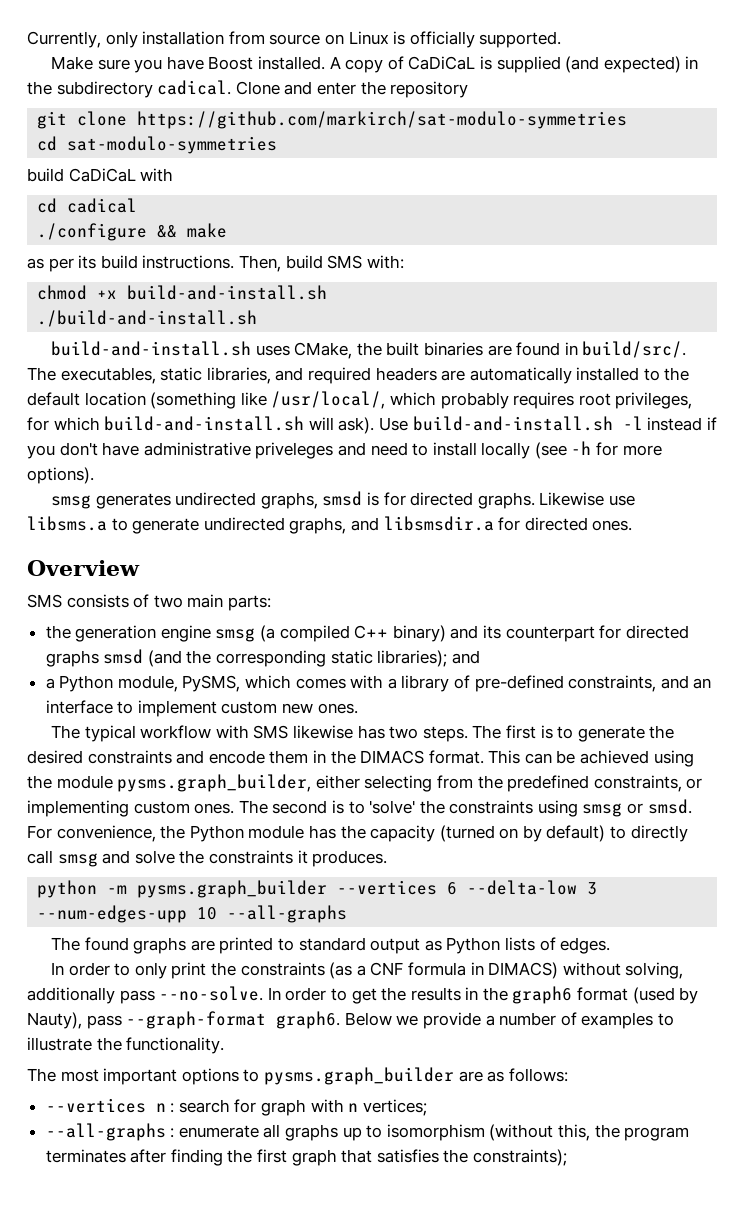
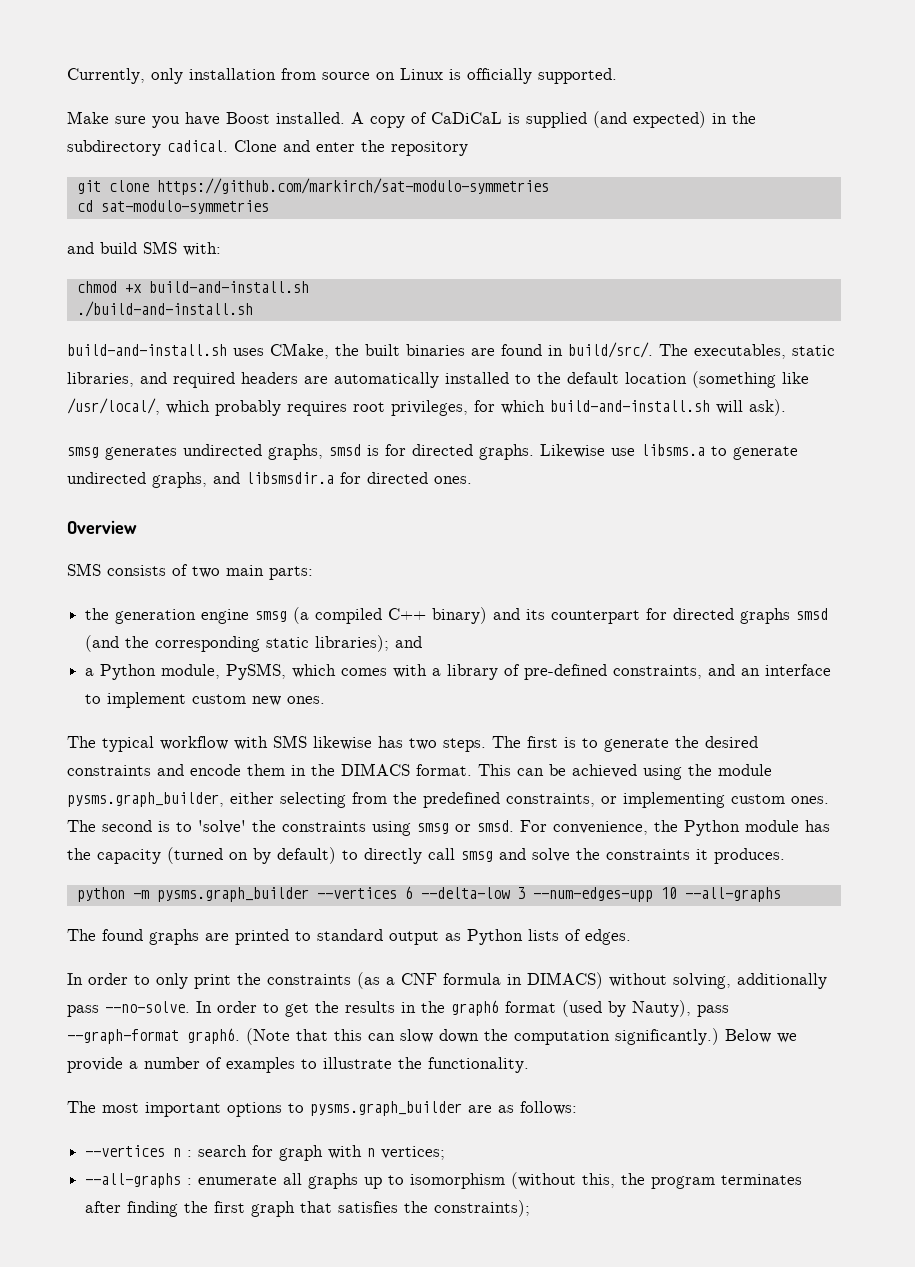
[27,168,174,182] [37,198,138,213] [37,223,228,241] [27,255,281,272] build CaDiCaL with // cd cadical // ./configure && make // as per its build instructions. Then, -> [67,242,94,254] and
[378,416,717,431] [27,441,662,459] [27,467,94,484] Use build-and-install.sh -l instead if you don't have administrative priveleges and need to install locally (see -h for more options). -> (786, 407) none
(341, 1020) none -> [246,1028,719,1045] (Note that this can slow down the computation significantly.)

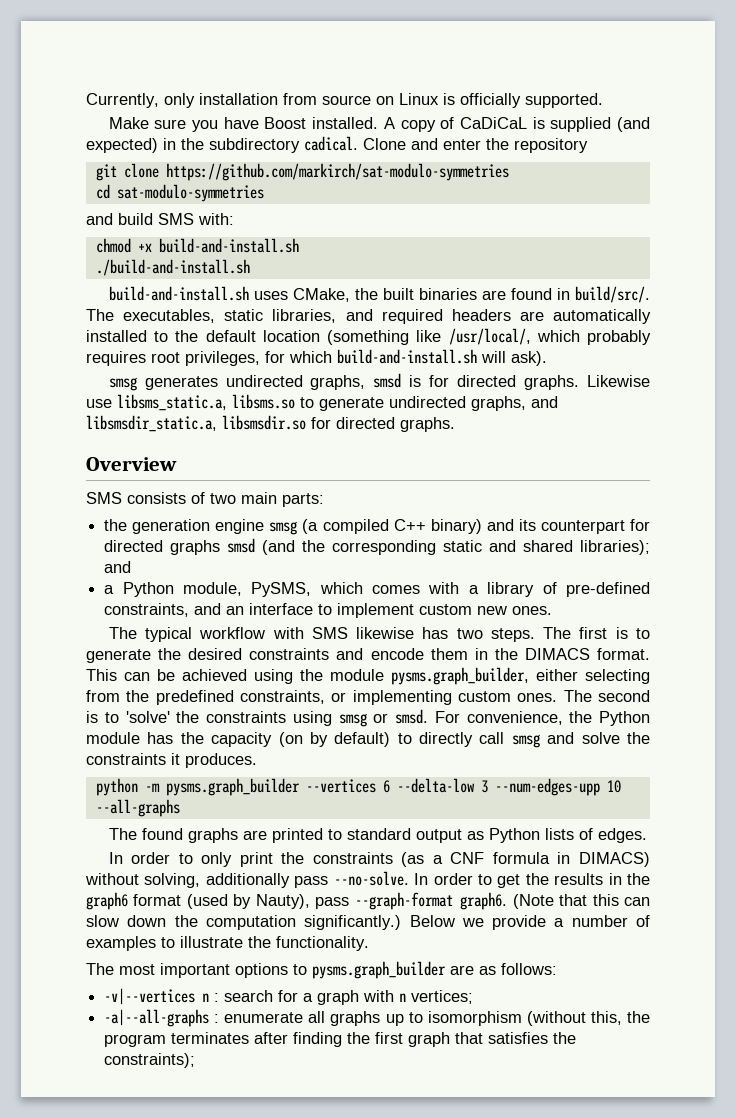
[641,444,705,456] libsms.a -> [117,394,295,411] libsms_static.a, libsms.so
[246,472,472,484] libsmsdir.a for directed ones. -> [86,415,455,432] libsmsdir_static.a, libsmsdir.so for directed graphs.
(310, 642) none -> [489,540,574,552] and shared
[167,847,248,864] (turned on -> [278,732,303,747] (on
[85,1145,166,1157] --vertices -> [104,988,196,1005] -v|--vertices
(274, 1151) none -> [303,993,314,1002] a
[85,1173,182,1188] --all-graphs -> [104,1009,210,1027] -a|--all-graphs

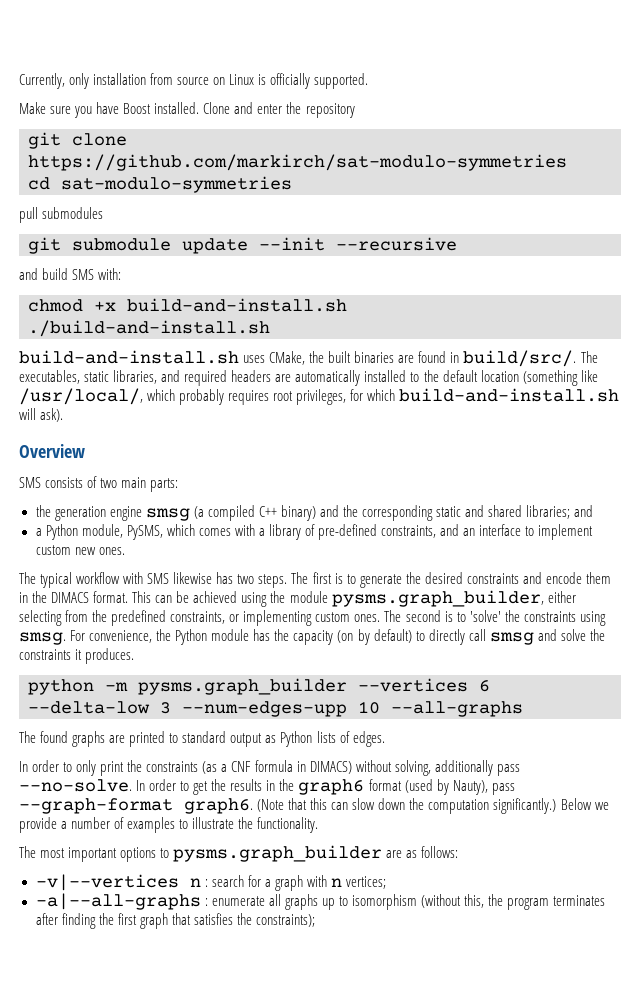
[383,117,650,132] [86,136,358,153] A copy of CaDiCaL is supplied (and expected) in the subdirectory cadical. -> (200, 108) none
(264, 193) none -> [19,207,104,223] [28,237,457,254] // pull submodules // git submodule update --init --recursive
[108,373,650,391] [86,394,558,411] [86,415,455,432] // smsg generates undirected graphs, smsd is for directed graphs. Likewise use libsms_static.a, libsms.so to generate undirected graphs, and libsmsdir_static.a, libsmsdir.so for directed graphs. -> (64, 415) none
[518,519,651,534] [104,538,296,555] its counterpart for directed graphs smsd (and -> (339, 511) none
[580,540,651,555] libraries); -> [526,505,571,519] libraries;
[338,709,428,727] smsg or smsd. -> [19,632,66,645] smsg.

